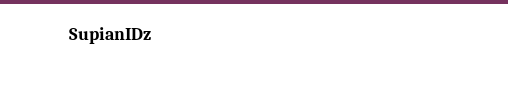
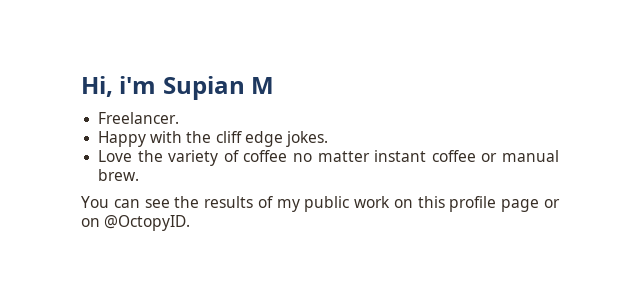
[69,27,151,44] SupianIDz -> [81,76,275,100] [98,112,180,124] [98,131,328,147] [98,150,559,166] [98,169,140,181] [81,196,560,212] [81,215,191,231] Hi, i'm Supian M // Freelancer. // Happy with the cliff edge jokes. // Love the variety of coffee no matter instant coffee or manual brew. // You can see the results of my public work on this profile page or on @OctopyID.

